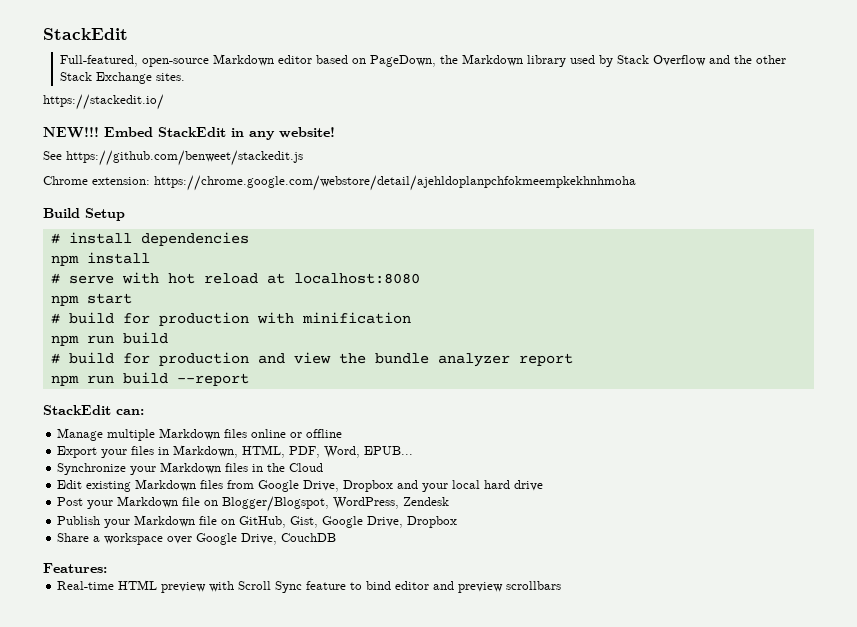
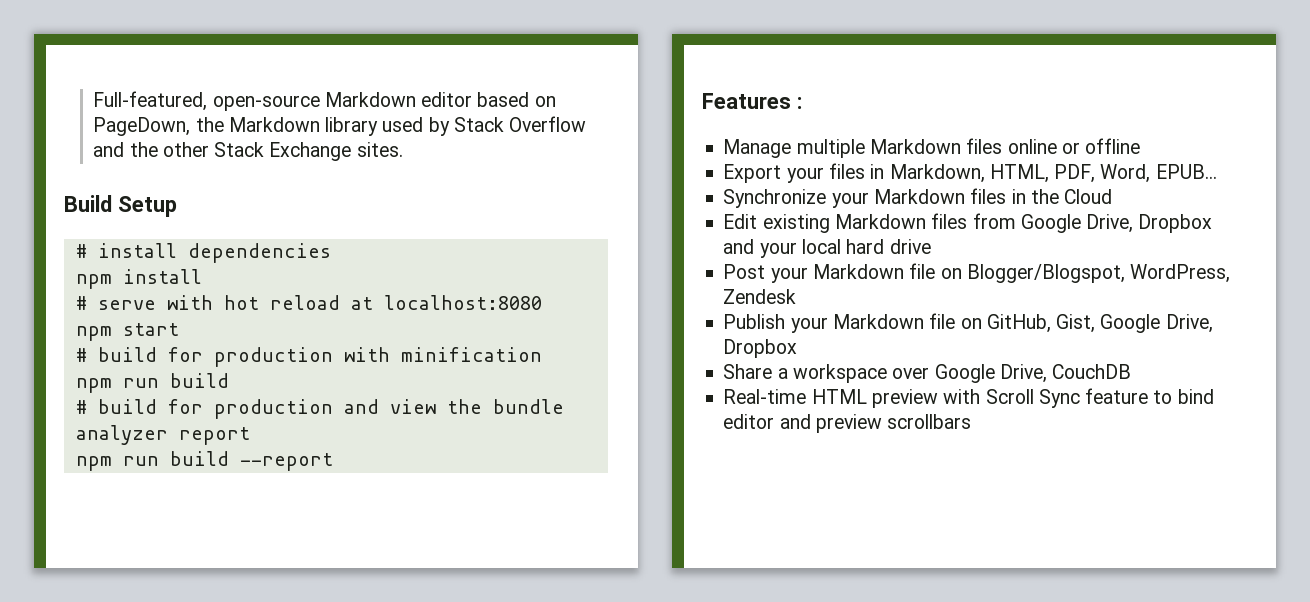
[43,28,128,40] StackEdit // -> (93, 101) none
[43,94,164,110] [43,127,335,140] [43,150,303,166] [43,175,636,191] // https://stackedit.io/ // NEW!!! Embed StackEdit in any website! // See https://github.com/benweet/stackedit.js // Chrome extension: https://chrome.google.com/webstore/detail/ajehldoplanpchfokmeempkekhnhmoha -> (403, 149) none
[43,405,144,415] StackEdit can: -> [702,93,802,109] Features :
[43,563,107,573] // Features: -> (1132, 371) none

